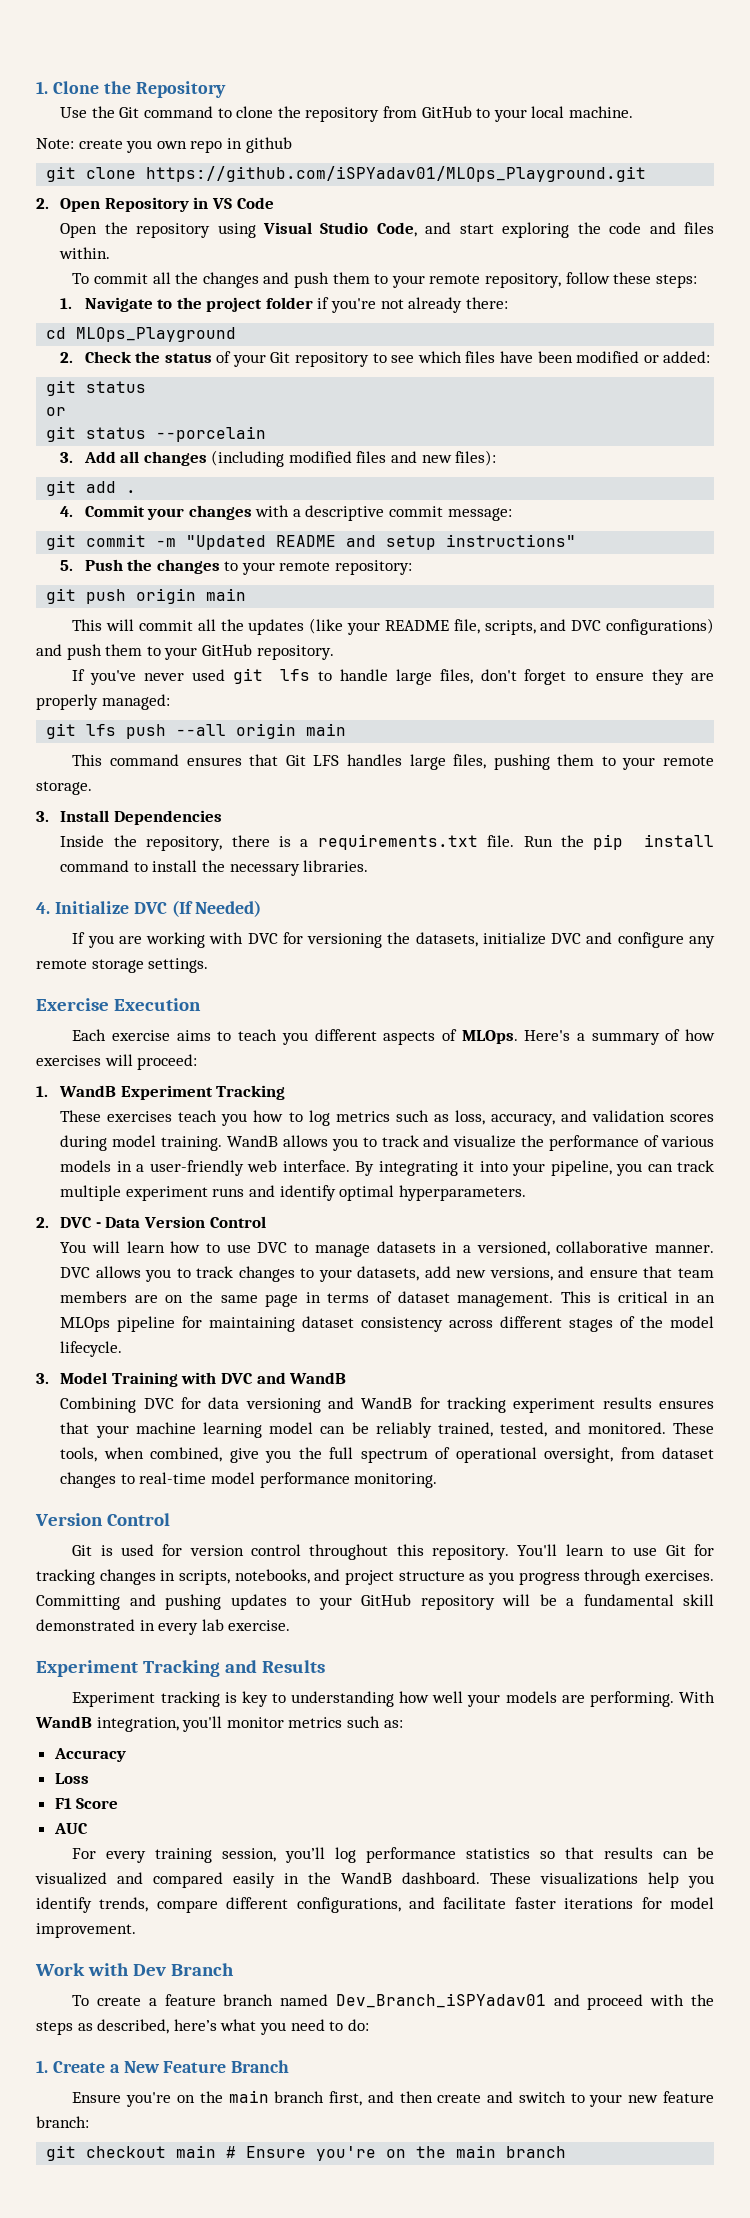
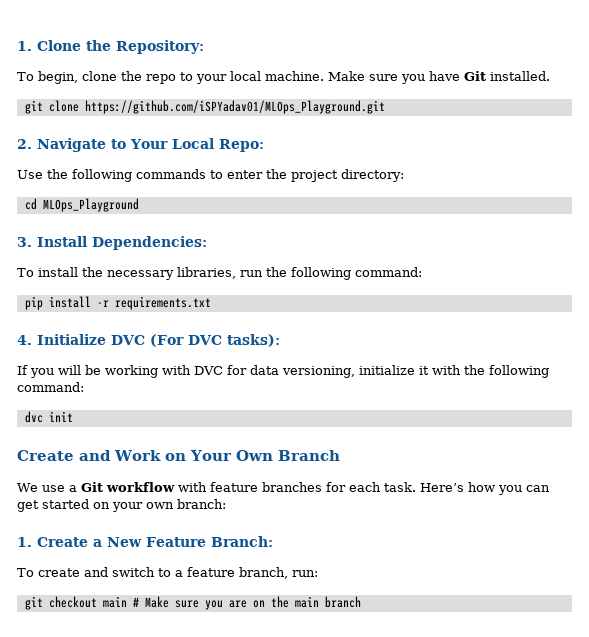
[135,81,226,98] [60,106,633,122] [36,137,292,153] [46,166,647,182] [36,197,274,212] [60,222,714,238] [59,247,111,259] [72,272,697,288] [60,297,508,313] [46,327,237,342] [60,351,711,367] [46,380,147,396] [46,407,67,416] [46,426,267,442] [60,450,497,467] [46,480,137,496] [60,505,512,521] [46,534,577,550] [60,559,413,575] [46,588,247,604] [72,618,714,635] [36,644,334,660] [72,668,714,685] [36,694,170,710] [46,723,347,739] [72,754,714,770] [36,781,92,795] [36,810,222,825] [60,834,714,851] [60,860,369,876] Repository // Use the Git command to clone the repository from GitHub to your local machine. // Note: create you own repo in github // git clone https://github.com/iSPYadav01/MLOps_Playground.git // 2. Open Repository in VS Code // Open the repository using Visual Studio Code, and start exploring the code and files within. // To commit all the changes and push them to your remote repository, follow these steps: // 1. Navigate to the project folder if you're not already there: // cd MLOps_Playground // 2. Check the status of your Git repository to see which files have been modified or added: // git status // or // git status --porcelain // 3. Add all changes (including modified files and new files): // git add . // 4. Commit your changes with a descriptive commit message: // git commit -m "Updated README and setup instructions" // 5. Push the changes to your remote repository: // git push origin main // This will commit all the updates (like your README file, scripts, and DVC configurations) and push them to your GitHub repository. // If you've never used git lfs to handle large files, don't forget to ensure they are properly managed: // git lfs push --all origin main // This command ensures that Git LFS handles large files, pushing them to your remote storage. // 3. Install Dependencies // Inside the repository, there is a requirements.txt file. Run the pip install command to install the necessary libraries. -> [116,40,204,54] [17,71,550,84] [24,100,385,114] [17,138,264,152] [17,169,404,182] [24,198,139,212] [17,236,207,250] [17,267,422,280] [24,296,211,310] Repository: // To begin, clone the repo to your local machine. Make sure you have Git installed. // git clone https://github.com/iSPYadav01/MLOps_Playground.git // 2. Navigate to Your Local Repo: // Use the following commands to enter the project directory: // cd MLOps_Playground // 3. Install Dependencies: // To install the necessary libraries, run the following command: // pip install -r requirements.txt
[171,900,262,917] (If Needed) -> [150,334,280,347] (For DVC tasks):
[118,936,142,944] are -> [58,365,101,375] will be
[307,932,715,948] [36,958,209,973] [36,998,201,1011] [72,1029,715,1045] [36,1054,198,1070] [36,1085,286,1100] [60,1110,714,1126] [60,1135,714,1151] [60,1160,714,1176] [60,1185,526,1201] [36,1216,266,1228] [60,1241,714,1257] [60,1266,714,1282] [60,1291,715,1307] [60,1316,714,1332] [60,1341,123,1357] [36,1372,347,1387] [60,1397,714,1413] [60,1422,714,1438] [60,1447,714,1463] [60,1472,438,1488] [35,1513,170,1526] [72,1544,714,1560] [36,1569,714,1585] [36,1594,714,1610] [36,1619,291,1635] [36,1660,325,1677] [72,1691,715,1707] [35,1716,403,1732] [53,1748,126,1762] [54,1773,89,1784] [54,1798,119,1809] [53,1823,88,1834] [72,1847,714,1863] [35,1872,714,1888] [36,1897,714,1913] [36,1923,136,1938] [35,1963,234,1976] [72,1993,714,2010] [36,2019,369,2035] versioning the datasets, initialize DVC and configure any remote storage settings. // Exercise Execution // Each exercise aims to teach you different aspects of MLOps. Here's a summary of how exercises will proceed: // 1. WandB Experiment Tracking // These exercises teach you how to log metrics such as loss, accuracy, and validation scores during model training. WandB allows you to track and visualize the performance of various models in a user-friendly web interface. By integrating it into your pipeline, you can track multiple experiment runs and identify optimal hyperparameters. // 2. DVC - Data Version Control // You will learn how to use DVC to manage datasets in a versioned, collaborative manner. DVC allows you to track changes to your datasets, add new versions, and ensure that team members are on the same page in terms of dataset management. This is critical in an MLOps pipeline for maintaining dataset consistency across different stages of the model lifecycle. // 3. Model Training with DVC and WandB // Combining DVC for data versioning and WandB for tracking experiment results ensures that your machine learning model can be reliably trained, tested, and monitored. These tools, when combined, give you the full spectrum of operational oversight, from dataset changes to real-time model performance monitoring. // Version Control // Git is used for version control throughout this repository. You'll learn to use Git for tracking changes in scripts, notebooks, and project structure as you progress through exercises. Committing and pushing updates to your GitHub repository will be a fundamental skill demonstrated in every lab exercise. // Experiment Tracking and Results // Experiment tracking is key to understanding how well your models are performing. With WandB integration, you'll monitor metrics such as: // Accuracy // Loss // F1 Score // AUC // For every training session, you’ll log performance statistics so that results can be visualized and compared easily in the WandB dashboard. These visualizations help you identify trends, compare different configurations, and facilitate faster iterations for model improvement. // Work with Dev Branch // To create a feature branch named Dev_Branch_iSPYadav01 and proceed with the steps as described, here’s what you need to do: -> [250,365,549,378] [17,382,84,392] [24,411,73,423] [17,450,340,461] [17,482,550,495] [17,499,226,512] data versioning, initialize it with the following command: // dvc init // Create and Work on Your Own Branch // We use a Git workflow with feature branches for each task. Here’s how you can get started on your own branch:
[231,2060,290,2073] [72,2090,714,2107] [36,2116,89,2128] Branch // Ensure you're on the main branch first, and then create and switch to your new feature branch: -> [211,536,273,547] [17,567,318,579] Branch: // To create and switch to a feature branch, run:
[246,2146,377,2161] Ensure you're -> [144,596,247,610] Make sure you are

